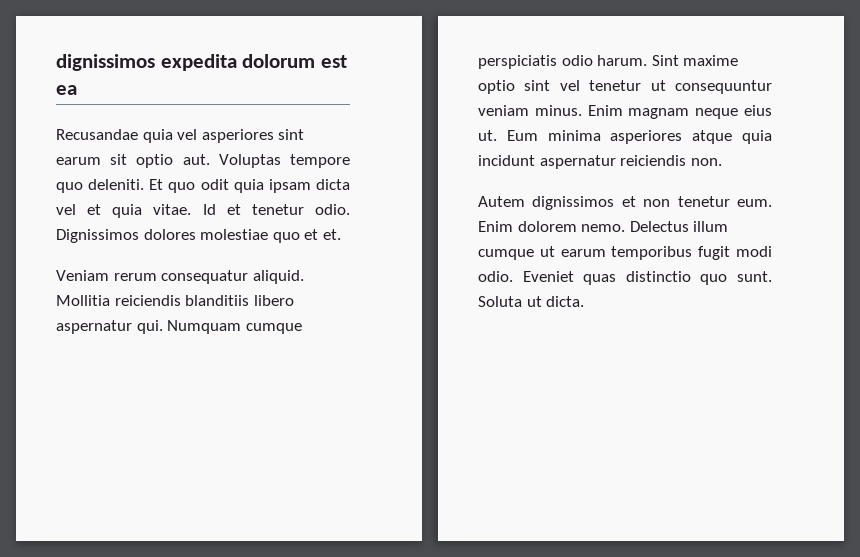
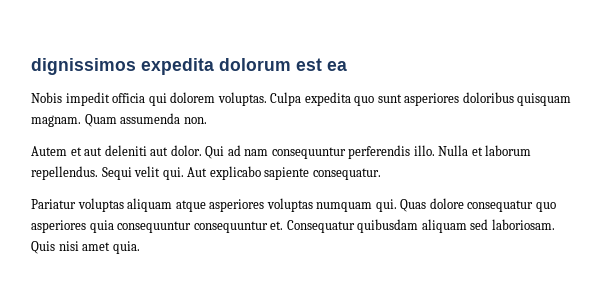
[56,129,305,143] [56,154,350,168] [56,179,350,193] [56,204,350,218] [56,229,341,243] [56,270,304,284] [56,295,294,306] [56,320,302,334] [478,55,739,69] [478,80,772,94] [478,105,772,119] [478,130,772,144] [478,155,722,169] [478,196,772,210] [478,221,729,232] [478,246,772,260] [478,271,772,285] [478,296,585,307] Recusandae quia vel asperiores sint earum sit optio aut. Voluptas tempore quo deleniti. Et quo odit quia ipsam dicta vel et quia vitae. Id et tenetur odio. Dignissimos dolores molestiae quo et et. // Veniam rerum consequatur aliquid. Mollitia reiciendis blanditiis libero aspernatur qui. Numquam cumque perspiciatis odio harum. Sint maxime optio sint vel tenetur ut consequuntur veniam minus. Enim magnam neque eius ut. Eum minima asperiores atque quia incidunt aspernatur reiciendis non. // Autem dignissimos et non tenetur eum. Enim dolorem nemo. Delectus illum cumque ut earum temporibus fugit modi odio. Eveniet quas distinctio quo sunt. Soluta ut dicta. -> [31,92,572,106] [31,113,207,127] [31,145,532,159] [31,166,381,180] [31,198,556,212] [31,219,555,233] [31,241,140,254] Nobis impedit officia qui dolorem voluptas. Culpa expedita quo sunt asperiores doloribus quisquam magnam. Quam assumenda non. // Autem et aut deleniti aut dolor. Qui ad nam consequuntur perferendis illo. Nulla et laborum repellendus. Sequi velit qui. Aut explicabo sapiente consequatur. // Pariatur voluptas aliquam atque asperiores voluptas numquam qui. Quas dolore consequatur quo asperiores quia consequuntur consequuntur et. Consequatur quibusdam aliquam sed laboriosam. Quis nisi amet quia.

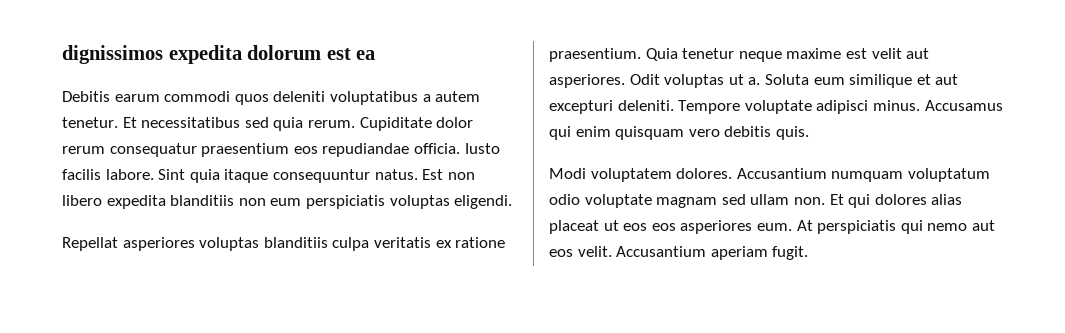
[31,92,572,106] [31,113,207,127] [31,145,532,159] [31,166,381,180] [31,198,556,212] [31,219,555,233] [31,241,140,254] Nobis impedit officia qui dolorem voluptas. Culpa expedita quo sunt asperiores doloribus quisquam magnam. Quam assumenda non. // Autem et aut deleniti aut dolor. Qui ad nam consequuntur perferendis illo. Nulla et laborum repellendus. Sequi velit qui. Aut explicabo sapiente consequatur. // Pariatur voluptas aliquam atque asperiores voluptas numquam qui. Quas dolore consequatur quo asperiores quia consequuntur consequuntur et. Consequatur quibusdam aliquam sed laboriosam. Quis nisi amet quia. -> [62,91,481,105] [62,117,474,131] [62,143,500,157] [62,169,475,183] [62,195,513,209] [62,237,506,251] [549,48,930,62] [549,74,959,88] [549,100,1003,114] [549,126,809,140] [549,168,990,182] [549,194,963,208] [549,220,995,234] [549,246,809,260] Debitis earum commodi quos deleniti voluptatibus a autem tenetur. Et necessitatibus sed quia rerum. Cupiditate dolor rerum consequatur praesentium eos repudiandae officia. Iusto facilis labore. Sint quia itaque consequuntur natus. Est non libero expedita blanditiis non eum perspiciatis voluptas eligendi. // Repellat asperiores voluptas blanditiis culpa veritatis ex ratione praesentium. Quia tenetur neque maxime est velit aut asperiores. Odit voluptas ut a. Soluta eum similique et aut excepturi deleniti. Tempore voluptate adipisci minus. Accusamus qui enim quisquam vero debitis quis. // Modi voluptatem dolores. Accusantium numquam voluptatum odio voluptate magnam sed ullam non. Et qui dolores alias placeat ut eos eos asperiores eum. At perspiciatis qui nemo aut eos velit. Accusantium aperiam fugit.

